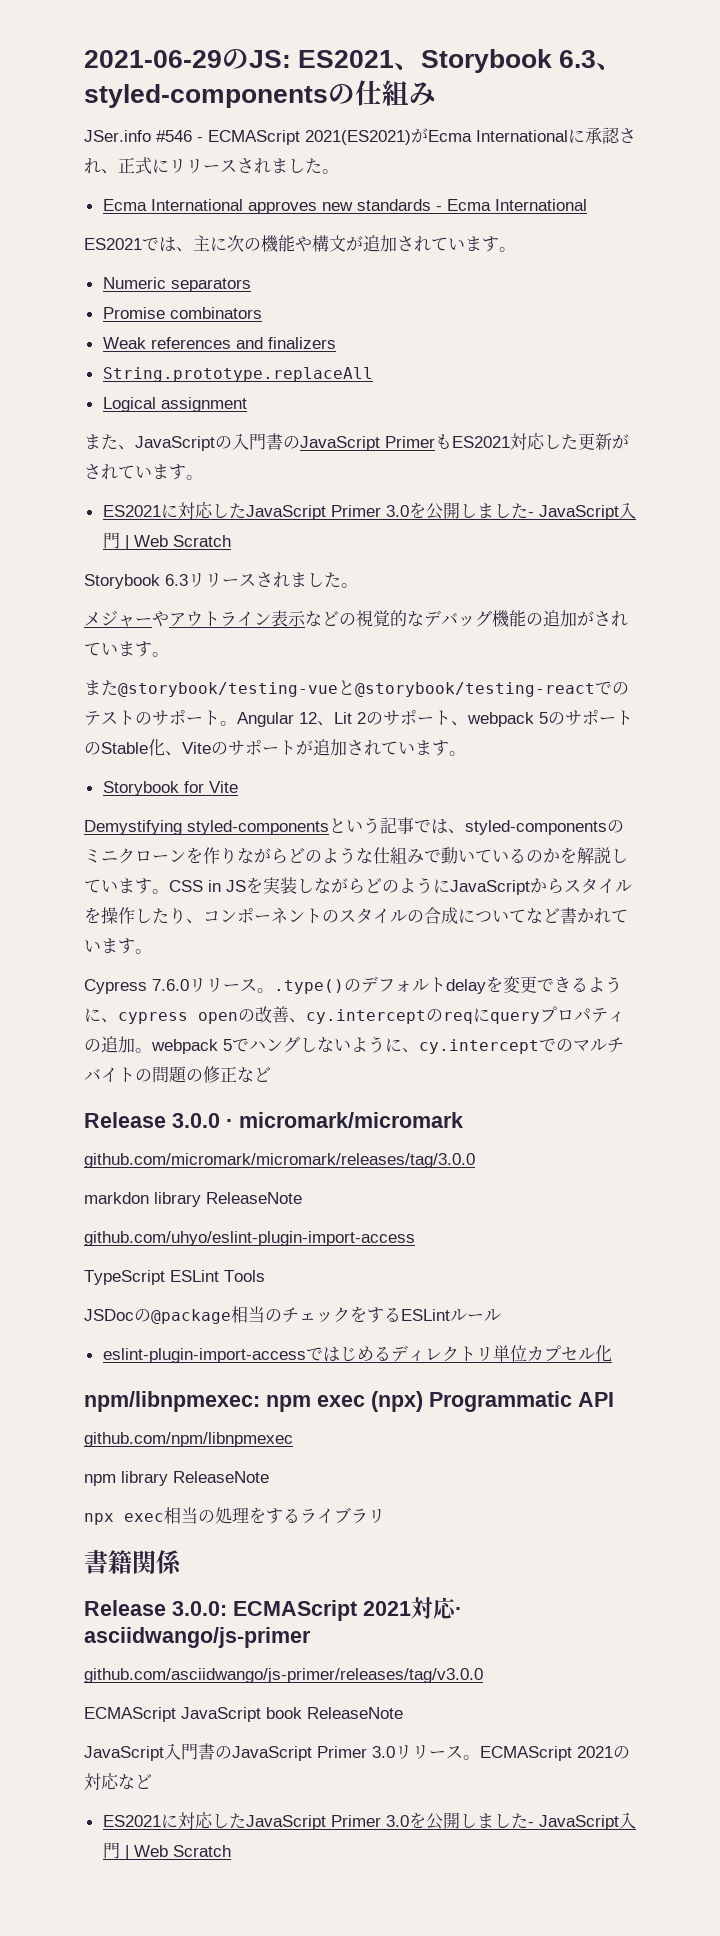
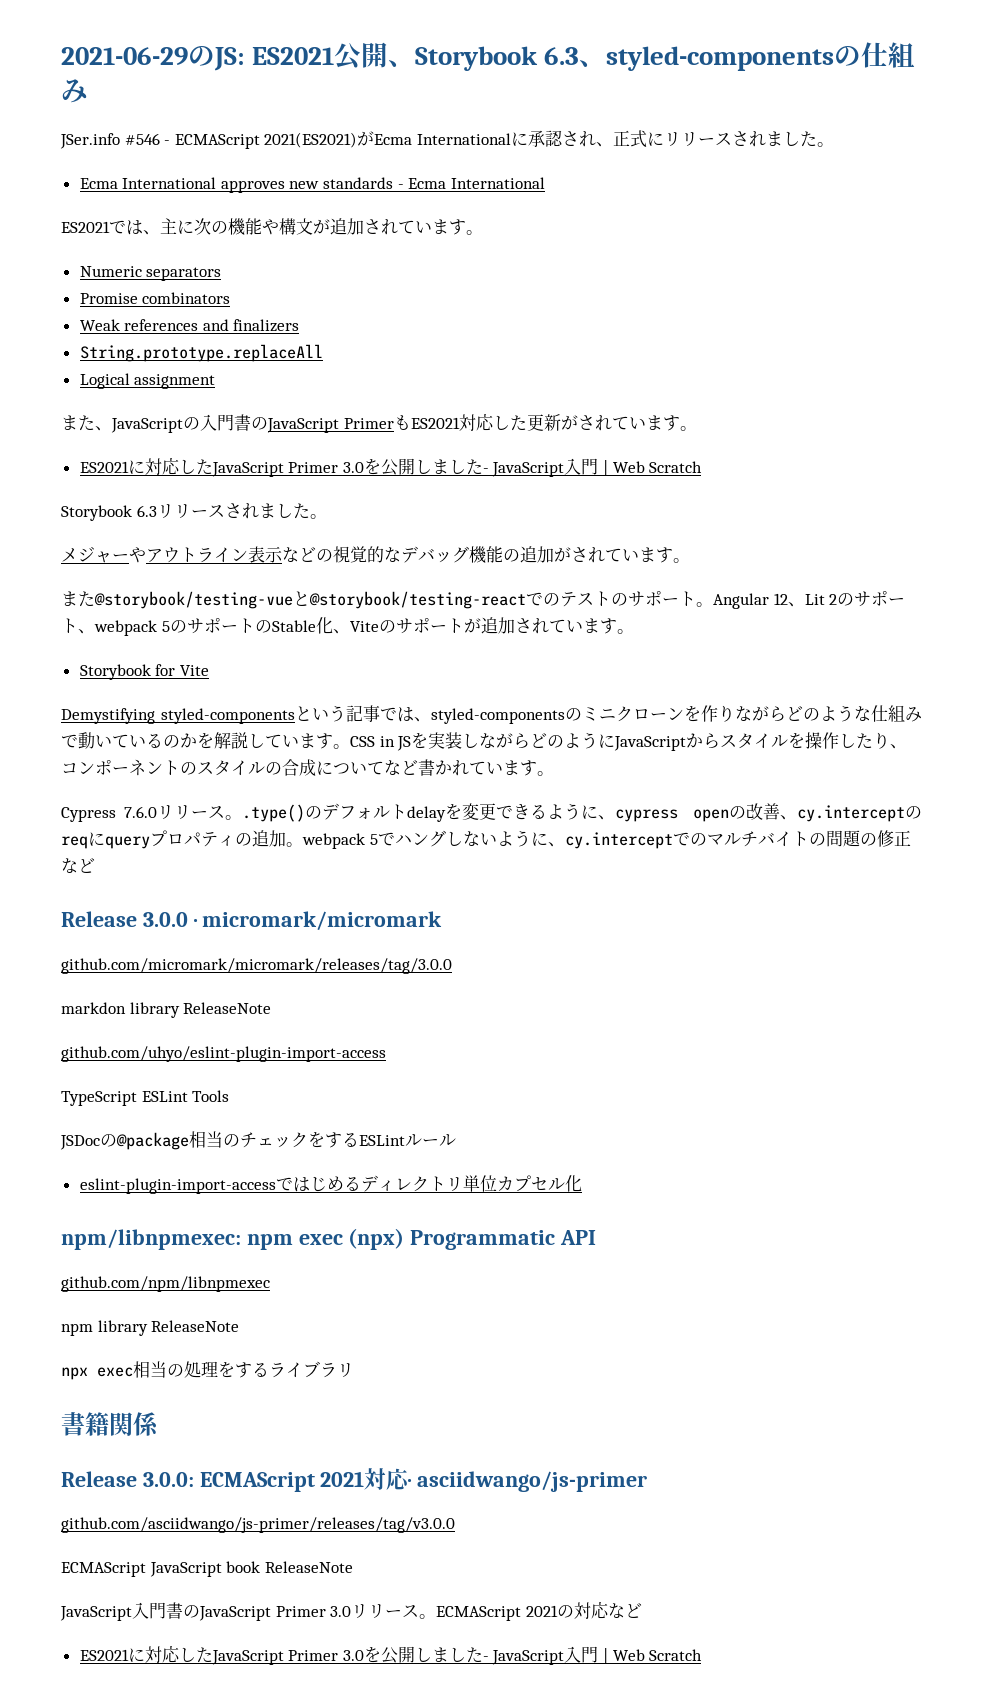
(395, 59) none -> [334,42,389,70] 公開

